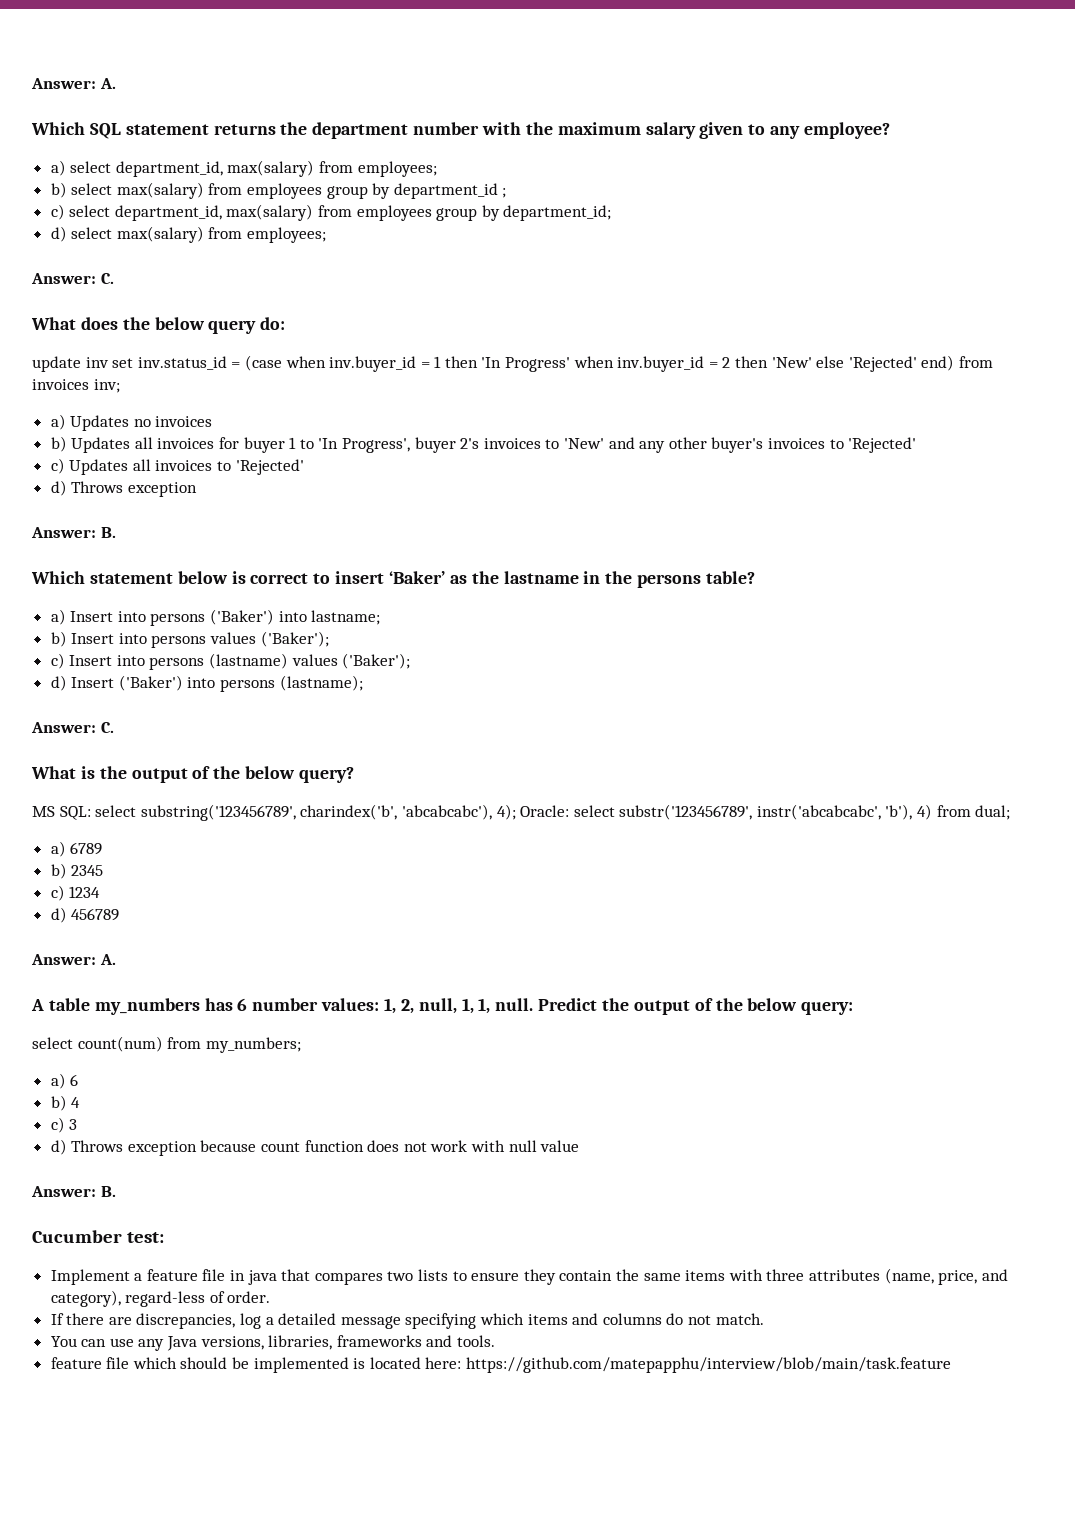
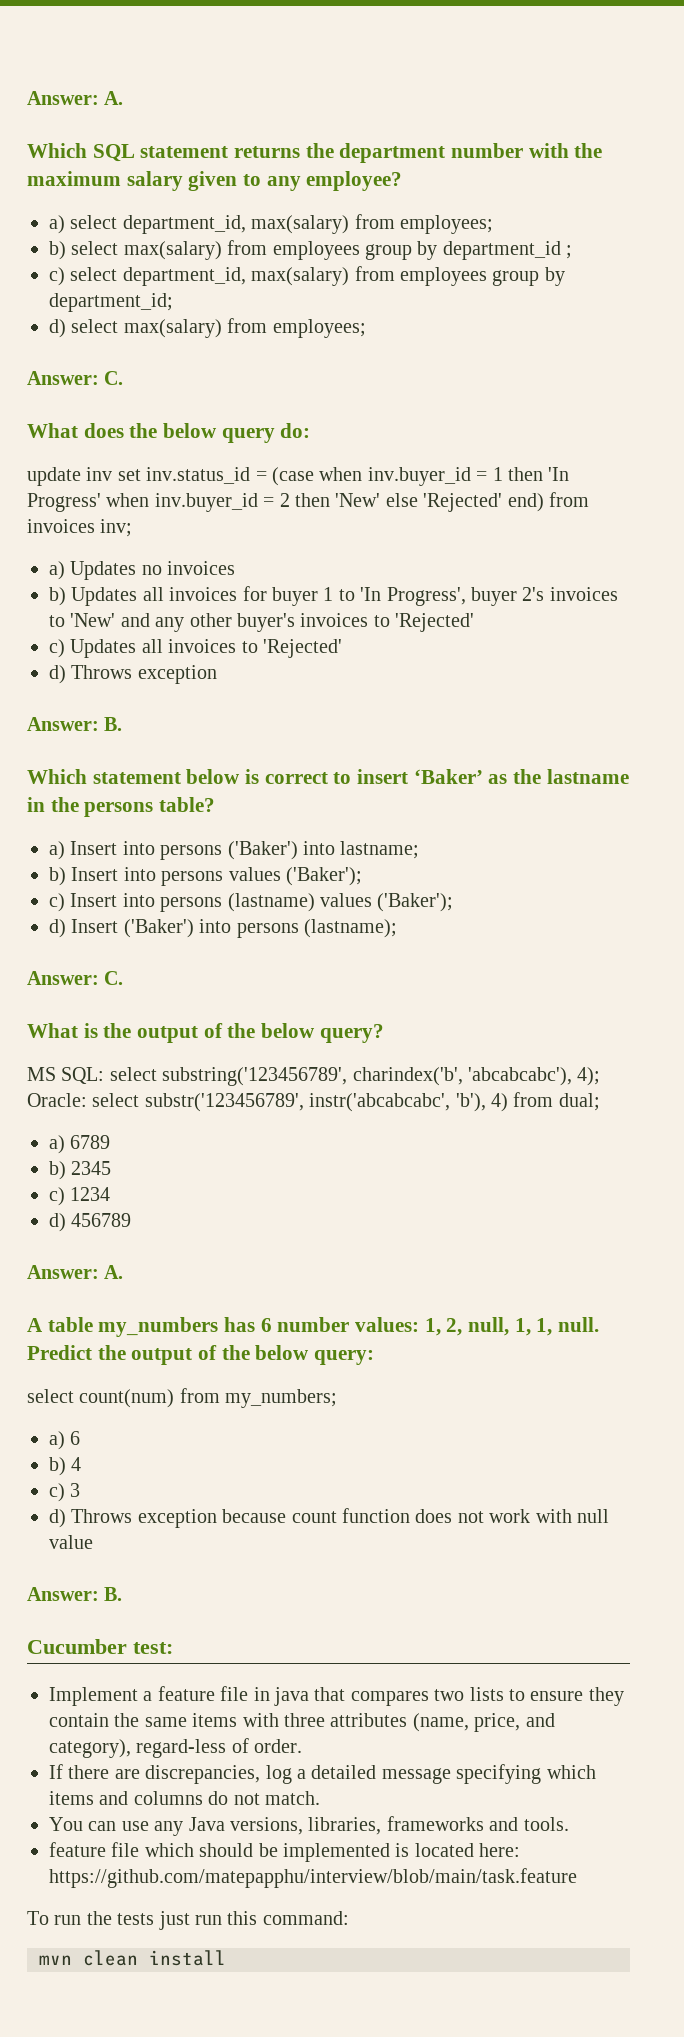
(952, 1365) none -> [27,1911,349,1930] [39,1950,226,1966] // To run the tests just run this command: // mvn clean install

